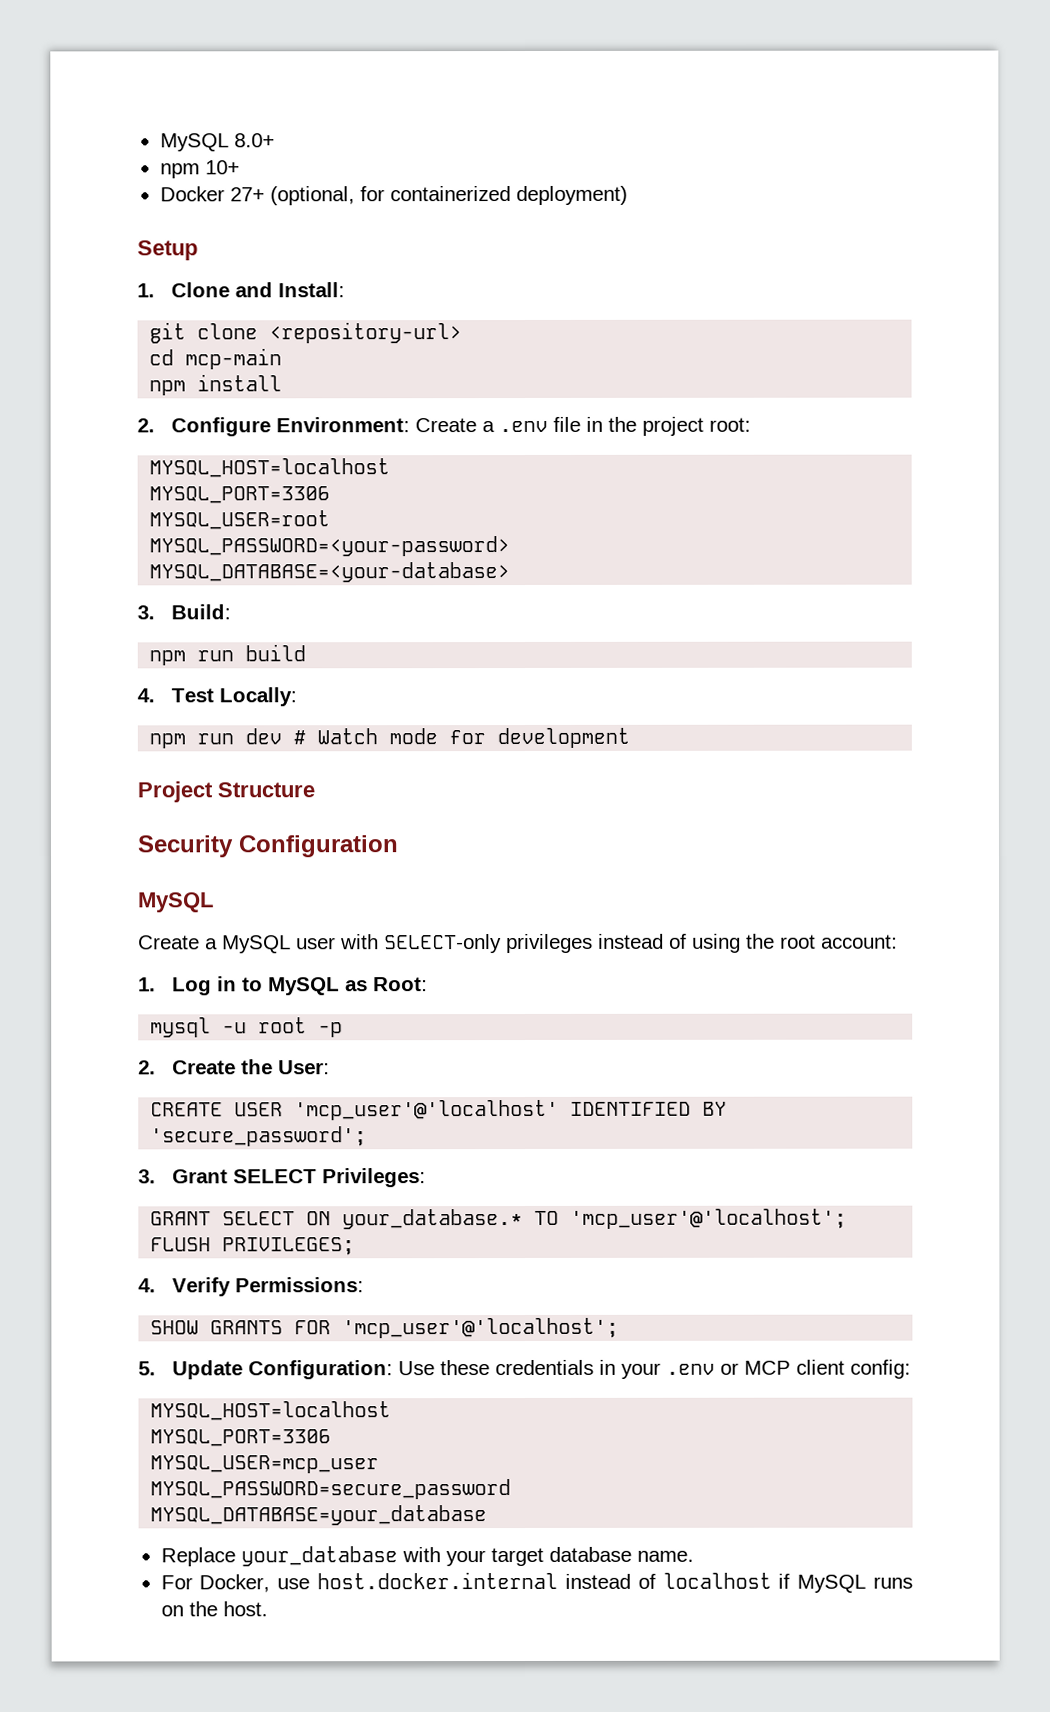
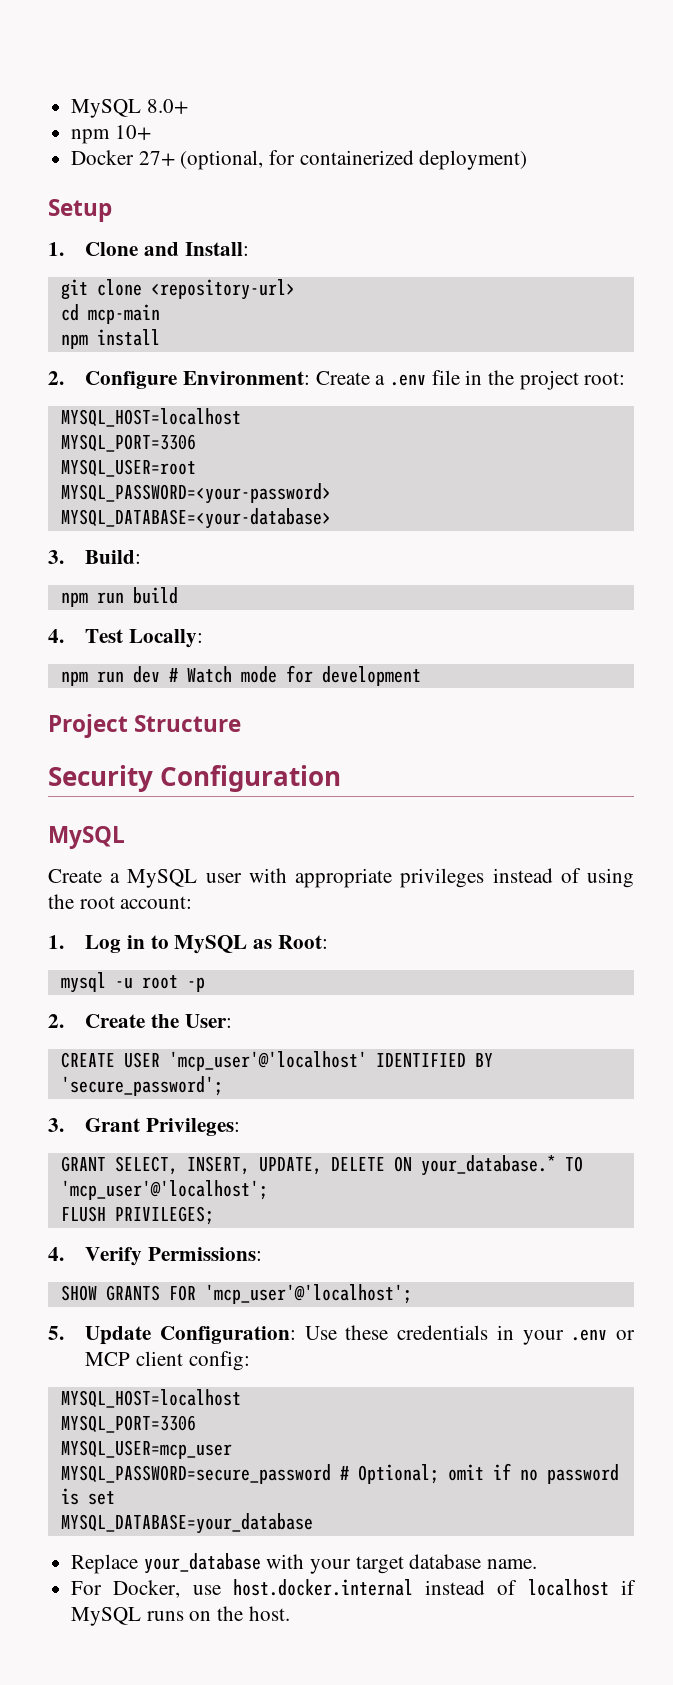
[384,934,502,954] SELECT-only -> [295,868,393,888] appropriate
[233,1169,318,1184] SELECT -> (141, 1125) none
[222,1211,296,1226] SELECT -> [114,1156,385,1175] SELECT, INSERT, UPDATE, DELETE
(512, 1489) none -> [339,1463,619,1484] [60,1488,115,1505] # Optional; omit if no password is set

